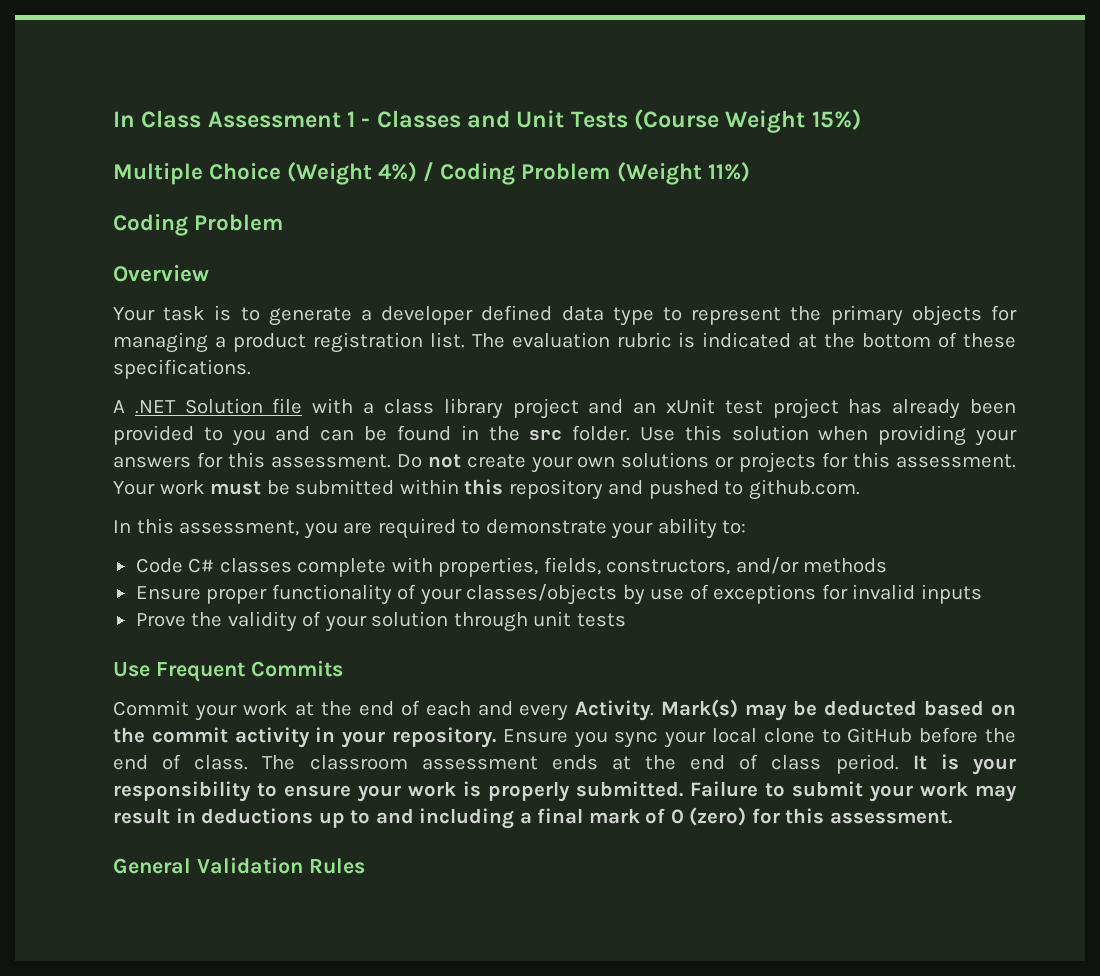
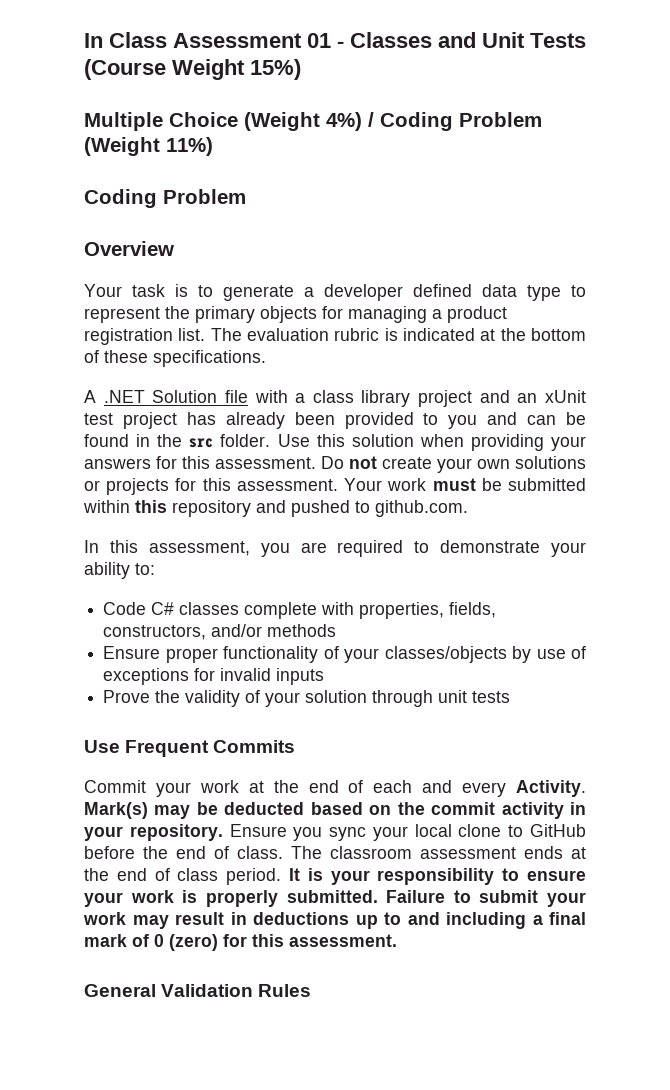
[347,111,356,127] 1 -> [307,33,331,48] 01

